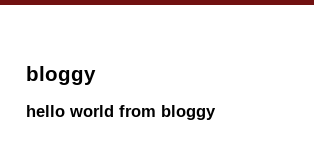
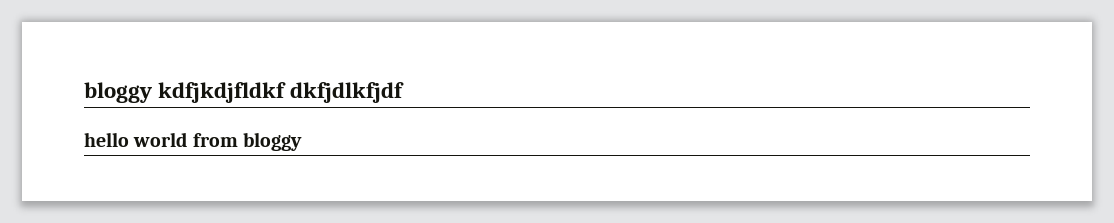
[26,66,96,85] bloggy -> [84,82,405,103] bloggy kdfjkdjfldkf dkfjdlkfjdf

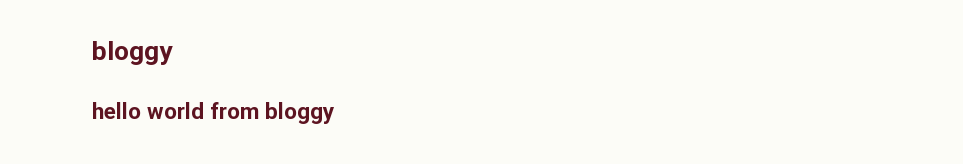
[84,82,405,103] bloggy kdfjkdjfldkf dkfjdlkfjdf -> [92,41,173,65] bloggy

